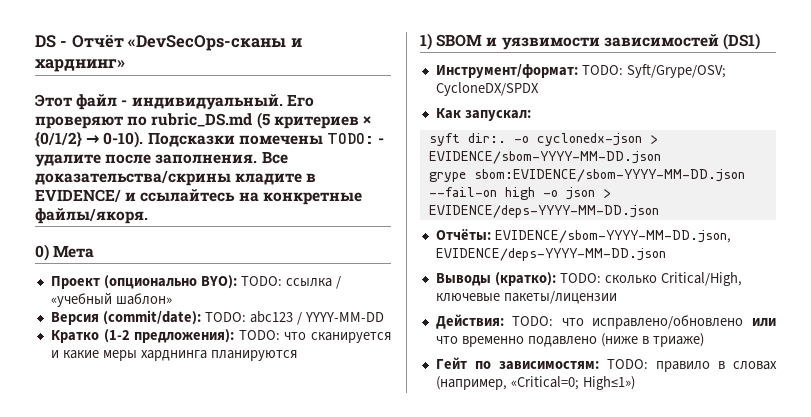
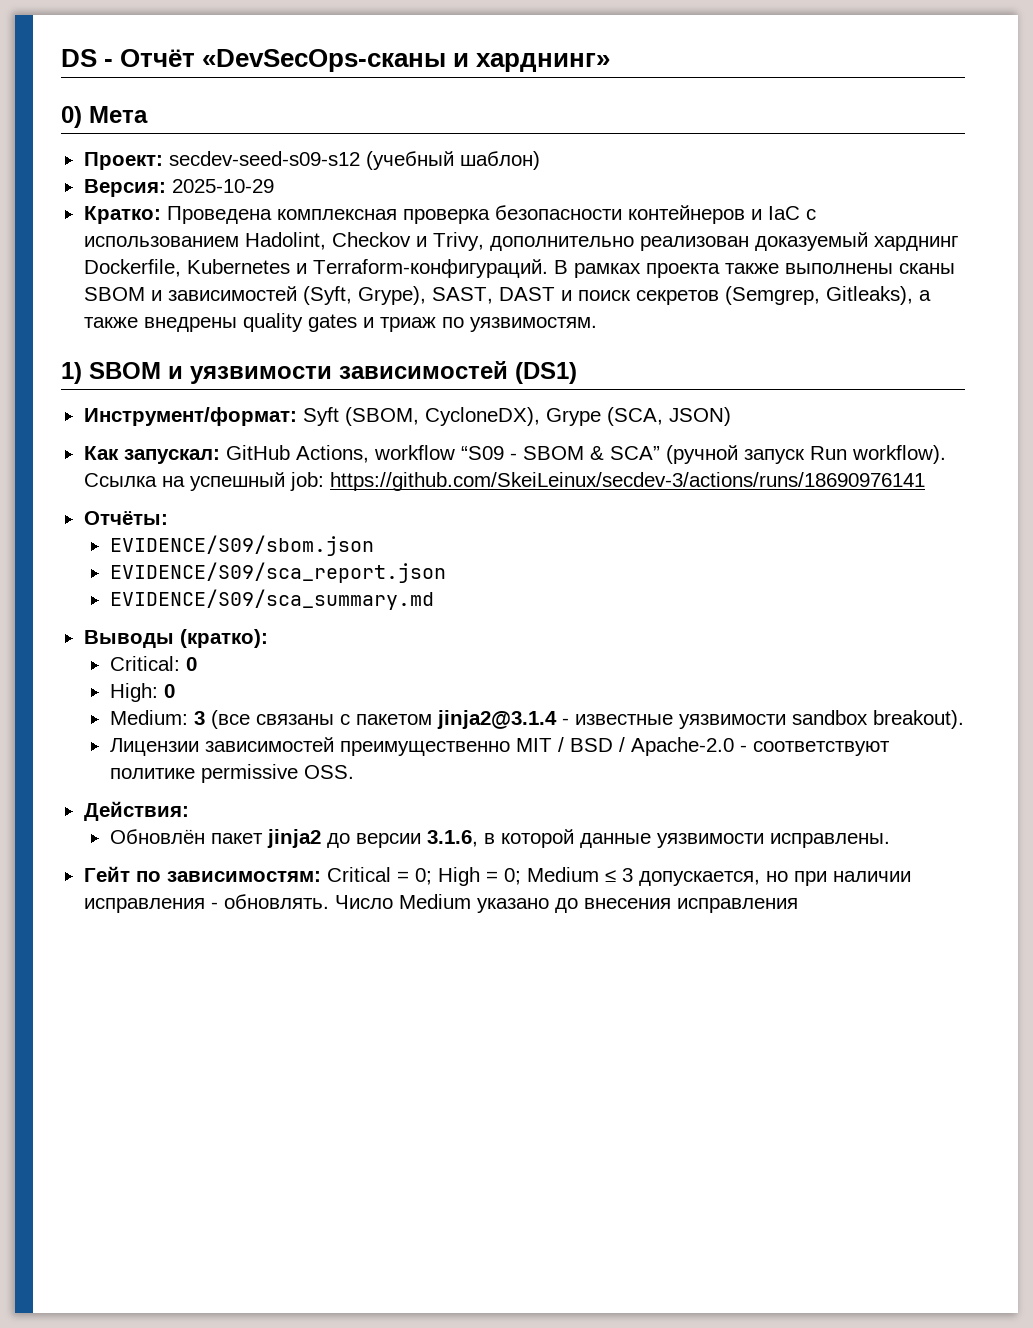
[35,94,314,110] [35,112,371,129] [35,131,385,148] [35,151,288,167] [35,170,317,186] [35,189,362,205] [35,208,148,224] [35,244,95,261] [50,275,341,289] [50,292,172,307] [50,310,384,325] [50,329,392,343] [50,350,297,361] Этот файл - индивидуальный. Его проверяют по rubric_DS.md (5 критериев × {0/1/2} → 0-10). Подсказки помечены TODO: - удалите после заполнения. Все доказательства/скрины кладите в EVIDENCE/ и ссылайтесь на конкретные файлы/якоря. // 0) Мета // Проект (опционально BYO): TODO: ссылка / «учебный шаблон» // Версия (commit/date): TODO: abc123 / YYYY-MM-DD // Кратко (1-2 предложения): TODO: что сканируется и какие меры харднинга планируются -> [61,106,148,128] [83,151,540,170] [83,179,274,197] [83,205,816,224] [83,232,958,251] [83,259,955,278] [83,286,931,305] [83,313,597,332] 0) Мета // Проект: secdev-seed-s09-s12 (учебный шаблон) // Версия: 2025-10-29 // Кратко: Проведена комплексная проверка безопасности контейнеров и IaC с использованием Hadolint, Checkov и Trivy, дополнительно реализован доказуемый харднинг Dockerfile, Kubernetes и Terraform-конфигураций. В рамках проекта также выполнены сканы SBOM и зависимостей (Syft, Grype), SAST, DAST и поиск секретов (Semgrep, Gitleaks), а также внедрены quality gates и триаж по уязвимостям.
[581,64,726,78] [435,82,539,96] [435,108,531,121] [428,133,658,146] [428,151,661,164] [428,169,745,182] [428,187,611,200] [428,205,659,218] [435,229,731,243] [435,248,666,261] [435,272,742,286] [435,291,617,304] [435,314,776,329] [435,333,704,347] [435,357,777,372] [435,376,635,390] TODO: Syft/Grype/OSV; CycloneDX/SPDX // Как запускал: // syft dir:. -o cyclonedx-json > EVIDENCE/sbom-YYYY-MM-DD.json // grype sbom:EVIDENCE/sbom-YYYY-MM-DD.json --fail-on high -o json > EVIDENCE/deps-YYYY-MM-DD.json // Отчёты: EVIDENCE/sbom-YYYY-MM-DD.json, EVIDENCE/deps-YYYY-MM-DD.json // Выводы (кратко): TODO: сколько Critical/High, ключевые пакеты/лицензии // Действия: TODO: что исправлено/обновлено или что временно подавлено (ниже в триаже) // Гейт по зависимостям: TODO: правило в словах (например, «Critical=0; High≤1») -> [302,407,731,426] [83,445,946,464] [83,472,925,491] [83,511,168,525] [109,535,374,556] [109,562,446,583] [109,589,434,610] [83,629,268,648] [109,656,197,671] [109,683,175,702] [109,710,964,729] [109,737,890,756] [109,764,354,783] [83,801,189,821] [109,829,890,848] [83,866,911,886] [83,894,798,913] Syft (SBOM, CycloneDX), Grype (SCA, JSON) // Как запускал: GitHub Actions, workflow “S09 - SBOM & SCA” (ручной запуск Run workflow). Ссылка на успешный job: https://github.com/SkeiLeinux/secdev-3/actions/runs/18690976141 // Отчёты: // EVIDENCE/S09/sbom.json // EVIDENCE/S09/sca_report.json // EVIDENCE/S09/sca_summary.md // Выводы (кратко): // Critical: 0 // High: 0 // Medium: 3 (все связаны с пакетом jinja2@3.1.4 - известные уязвимости sandbox breakout). // Лицензии зависимостей преимущественно MIT / BSD / Apache-2.0 - соответствуют политике permissive OSS. // Действия: // Обновлён пакет jinja2 до версии 3.1.6, в которой данные уязвимости исправлены. // Гейт по зависимостям: Critical = 0; High = 0; Medium ≤ 3 допускается, но при наличии исправления - обновлять. Число Medium указано до внесения исправления

